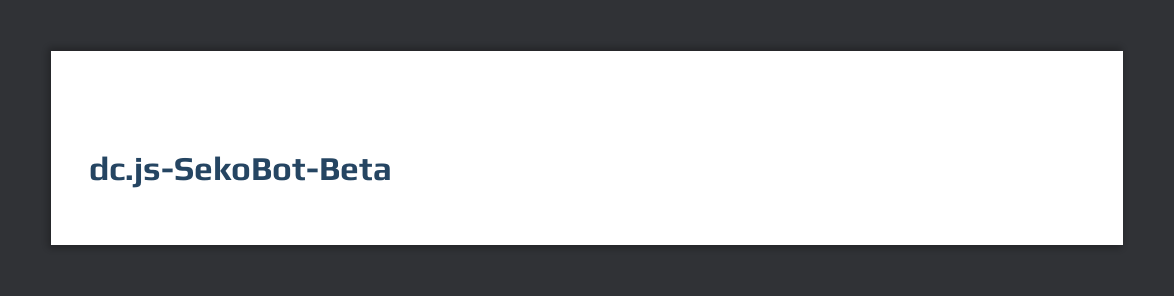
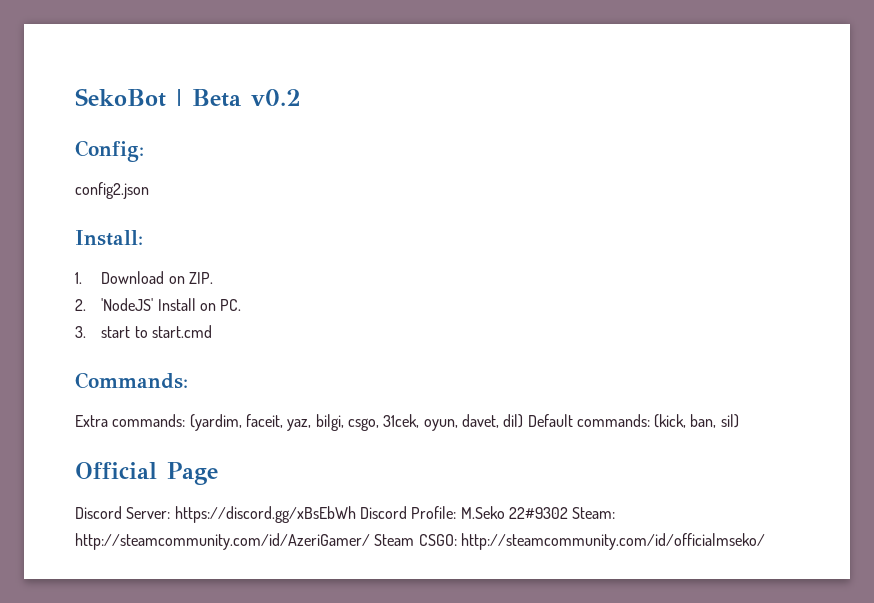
[89,156,392,188] dc.js-SekoBot-Beta -> [75,88,301,107] [75,140,144,162] [75,182,149,199] [75,230,143,246] [75,271,214,284] [75,298,242,311] [75,325,213,338] [75,372,188,389] [75,414,739,431] [75,462,218,485] [75,506,616,523] [75,533,765,550] SekoBot | Beta v0.2 // Config: // config2.json // Install: // 1. Download on ZIP. // 2. 'NodeJS' Install on PC. // 3. start to start.cmd // Commands: // Extra commands: (yardim, faceit, yaz, bilgi, csgo, 31cek, oyun, davet, dil) Default commands: (kick, ban, sil) // Official Page // Discord Server: https://discord.gg/xBsEbWh Discord Profile: M.Seko 22#9302 Steam: http://steamcommunity.com/id/AzeriGamer/ Steam CSGO: http://steamcommunity.com/id/officialmseko/

